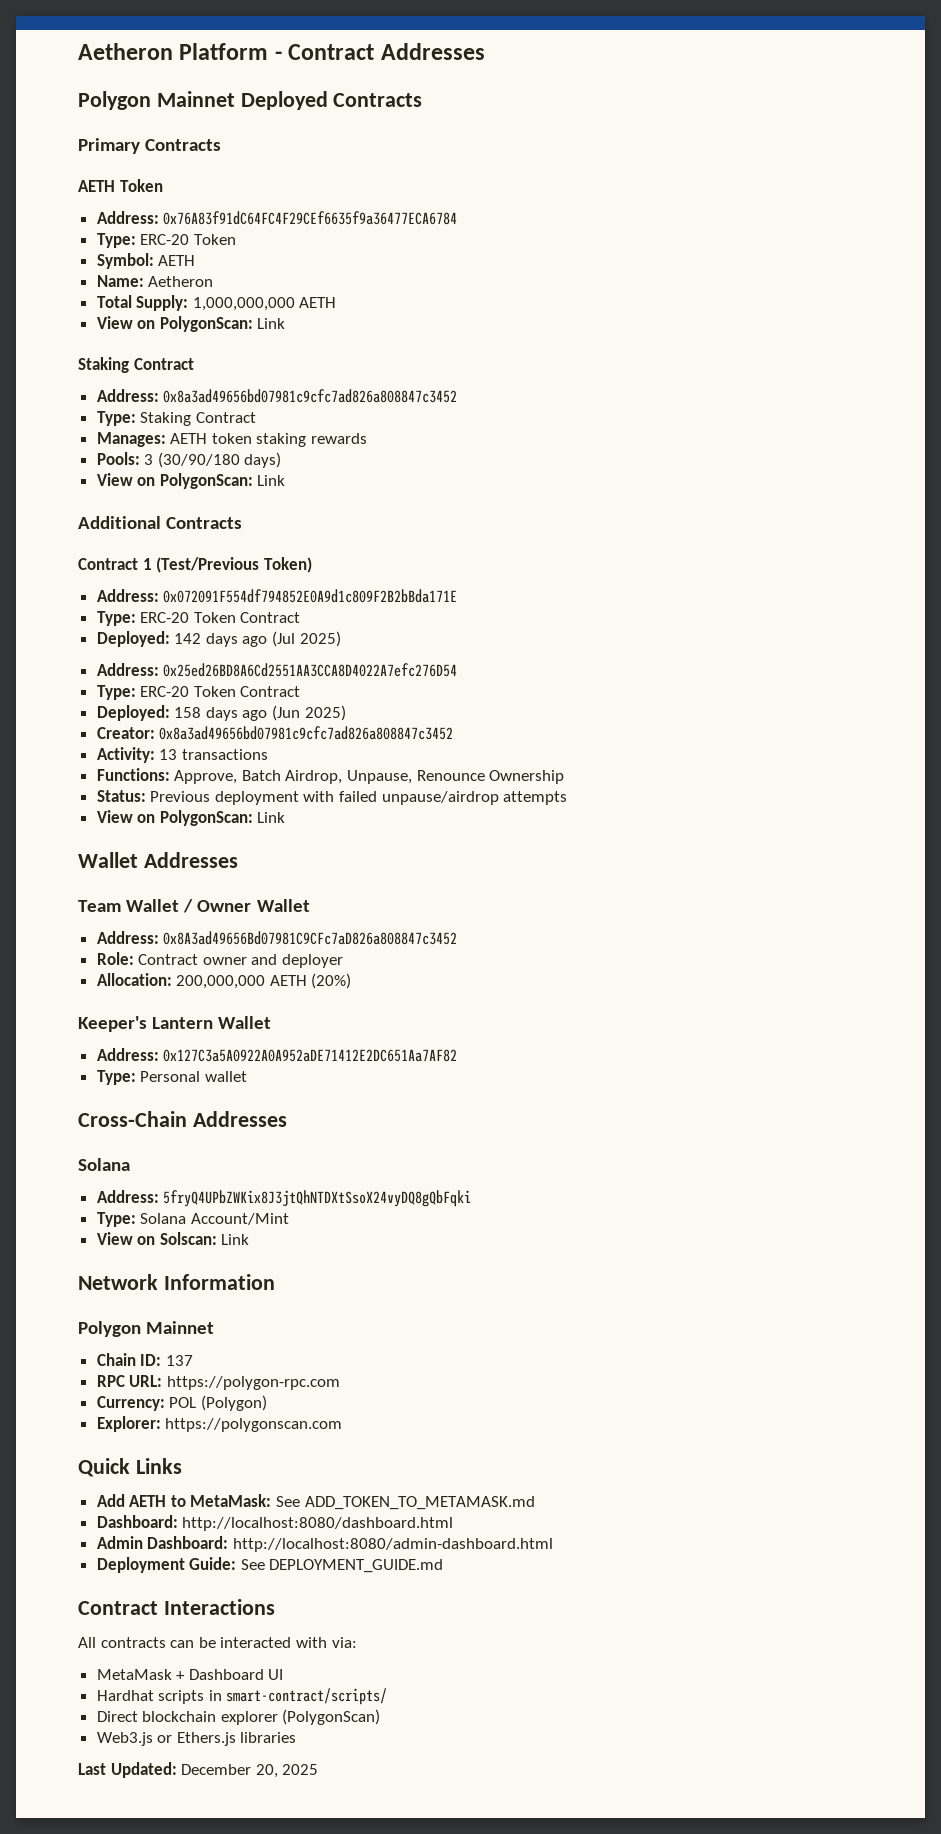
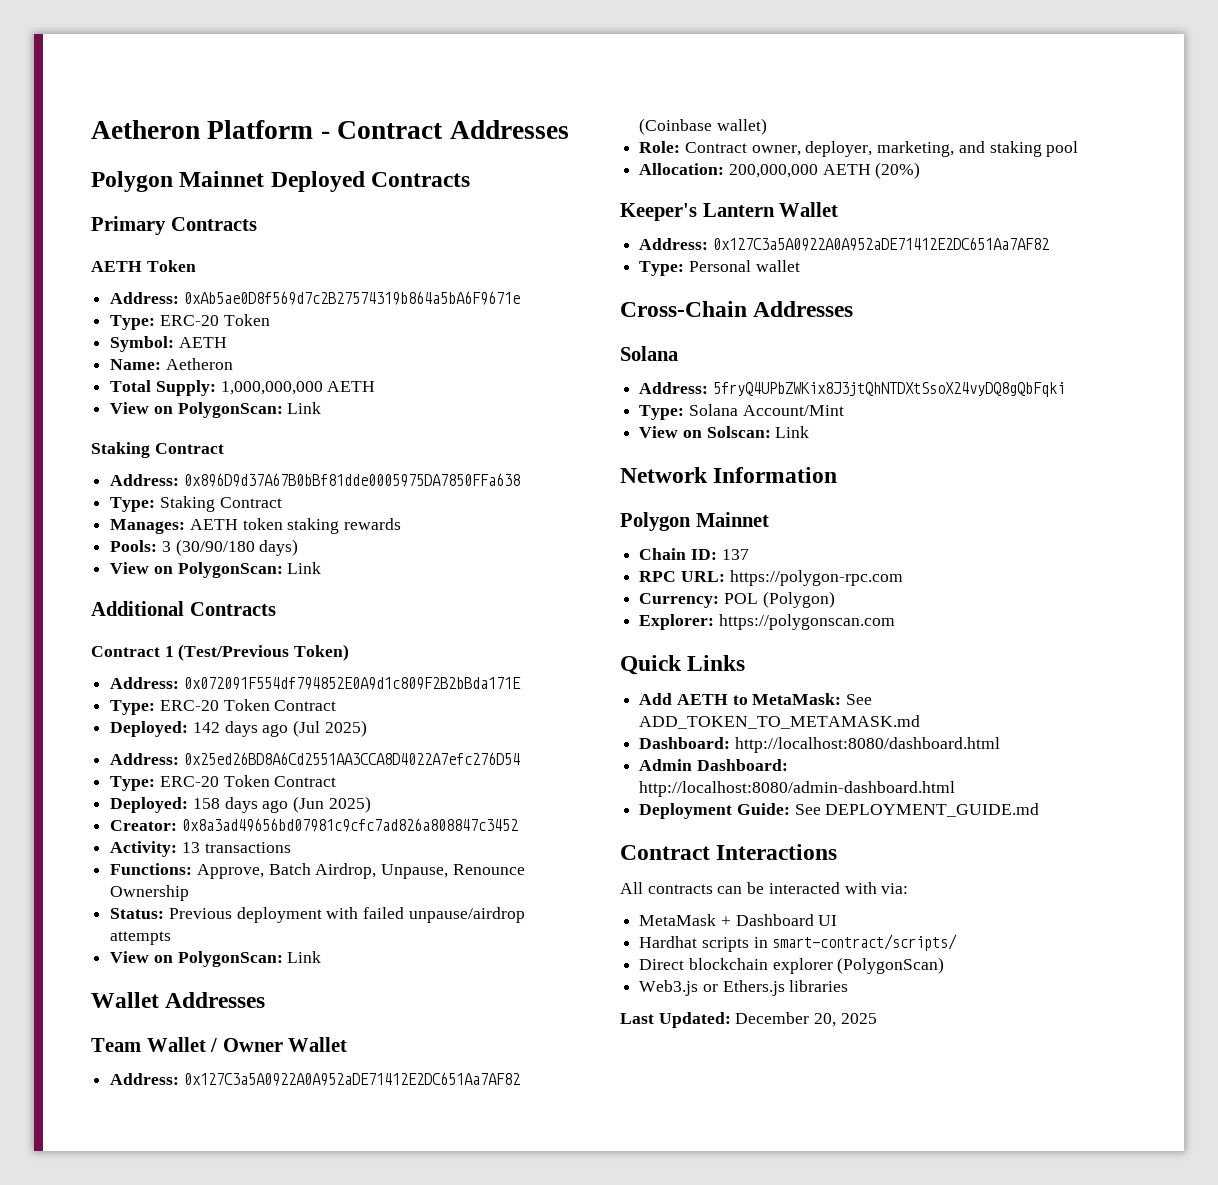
[163,211,458,225] 0x76A83f91dC64FC4F29CEf6635f9a36477ECA6784 -> [183,291,520,305] 0xAb5ae0D8f569d7c2B27574319b864a5bA6F9671e
[163,389,458,403] 0x8a3ad49656bd07981c9cfc7ad826a808847c3452 -> [183,473,520,487] 0x896D9d37A67B0bBf81dde0005975DA7850FFa638
[163,931,458,945] 0x8A3ad49656Bd07981C9CFc7aD826a808847c3452 -> [183,1072,520,1086] [639,118,767,135] 0x127C3a5A0922A0A952aDE71412E2DC651Aa7AF82 (Coinbase wallet)
[202,954,344,968] owner and deployer -> [751,141,1079,157] owner, deployer, marketing, and staking pool

